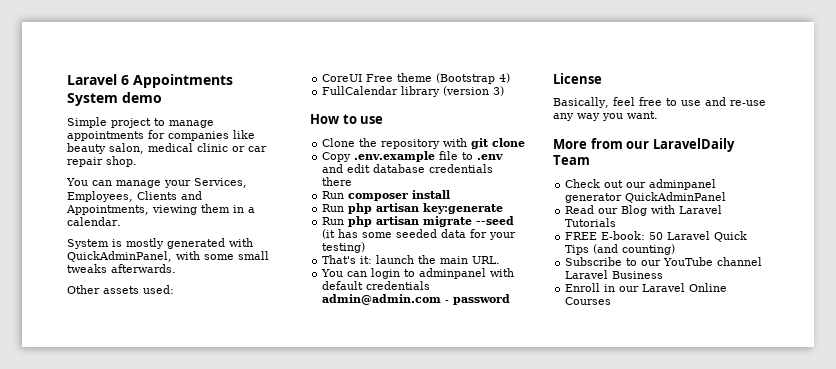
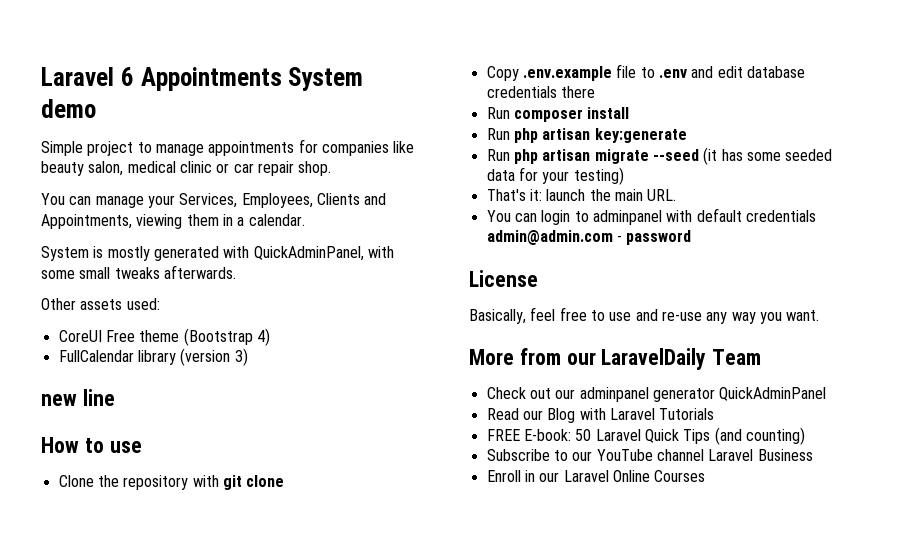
(505, 91) none -> [41,389,115,406] // new line

